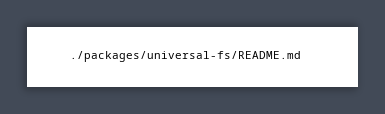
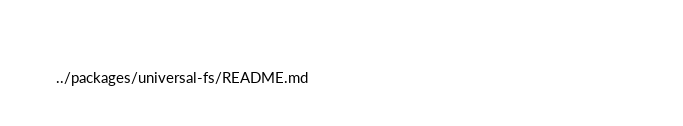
[70,51,301,62] ./packages/universal-fs/README.md -> [56,72,308,86] ../packages/universal-fs/README.md

